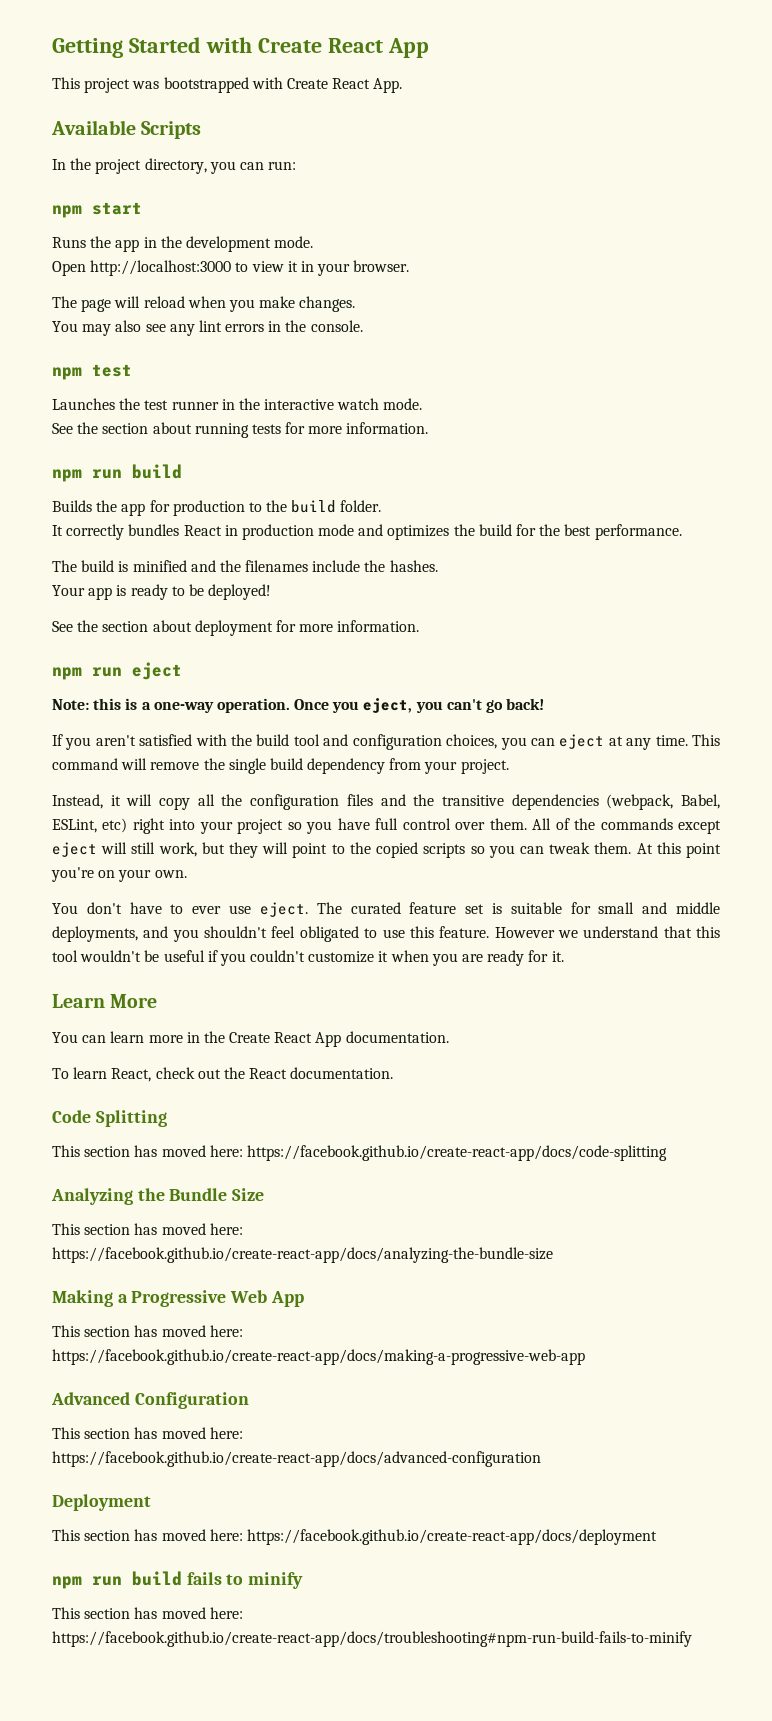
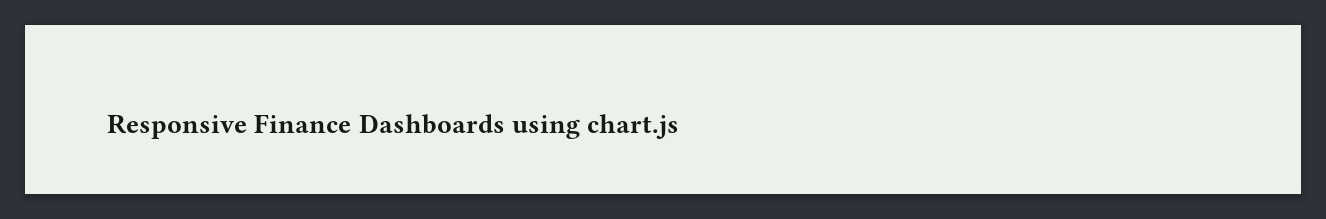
[52,37,429,58] [52,77,403,93] [51,120,202,139] [52,158,297,174] [52,202,142,218] [52,236,314,252] [52,260,410,276] [52,296,356,312] [52,320,363,336] [52,364,132,380] [52,398,423,410] [52,422,429,438] [52,464,182,482] [52,500,382,516] [52,524,682,540] [52,560,438,572] [52,584,272,600] [52,620,420,636] [52,662,182,680] [52,698,545,713] [52,734,720,750] [52,758,509,774] [52,794,720,810] [52,818,722,834] [52,842,721,858] [51,867,187,882] [52,902,720,917] [52,926,720,942] [52,950,564,966] [52,994,158,1008] [52,1031,449,1047] [52,1067,394,1082] [52,1110,167,1127] [52,1145,667,1161] [51,1188,265,1205] [52,1223,243,1235] [52,1247,553,1263] [52,1290,304,1307] [52,1325,243,1337] [52,1349,585,1365] [51,1392,249,1409] [52,1427,243,1439] [52,1451,541,1467] [52,1494,151,1511] [52,1529,657,1545] [52,1571,304,1589] [52,1607,243,1619] [52,1631,692,1647] Getting Started with Create React App // This project was bootstrapped with Create React App. // Available Scripts // In the project directory, you can run: // npm start // Runs the app in the development mode. // Open http://localhost:3000 to view it in your browser. // The page will reload when you make changes. // You may also see any lint errors in the console. // npm test // Launches the test runner in the interactive watch mode. // See the section about running tests for more information. // npm run build // Builds the app for production to the build folder. // It correctly bundles React in production mode and optimizes the build for the best performance. // The build is minified and the filenames include the hashes. // Your app is ready to be deployed! // See the section about deployment for more information. // npm run eject // Note: this is a one-way operation. Once you eject, you can't go back! // If you aren't satisfied with the build tool and configuration choices, you can eject at any time. This command will remove the single build dependency from your project. // Instead, it will copy all the configuration files and the transitive dependencies (webpack, Babel, ESLint, etc) right into your project so you have full control over them. All of the commands except eject will still work, but they will point to the copied scripts so you can tweak them. At this point you're on your own. // You don't have to ever use eject. The curated feature set is suitable for small and middle deployments, and you shouldn't feel obligated to use this feature. However we understand that this tool wouldn't be useful if you couldn't customize it when you are ready for it. // Learn More // You can learn more in the Create React App documentation. // To learn React, check out the React documentation. // Code Splitting // This section has moved here: https://facebook.github.io/create-react-app/docs/code-splitting // Analyzing the Bundle Size // This section has moved here: https://facebook.github.io/create-react-app/docs/analyzing-the-bundle-size // Making a Progressive Web App // This section has moved here: https://facebook.github.io/create-react-app/docs/making-a-progressive-web-app // Advanced Configuration // This section has moved here: https://facebook.github.io/create-react-app/docs/advanced-configuration // Deployment // This section has moved here: https://facebook.github.io/create-react-app/docs/deployment // npm run build fails to minify // This section has moved here: https://facebook.github.io/create-react-app/docs/troubleshooting#npm-run-build-fails-to-minify -> [107,114,680,139] Responsive Finance Dashboards using chart.js

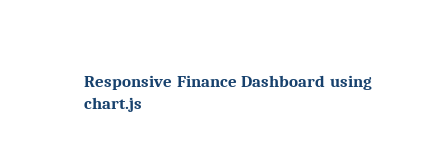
[358,114,505,134] Dashboards -> [241,75,326,87] Dashboard

